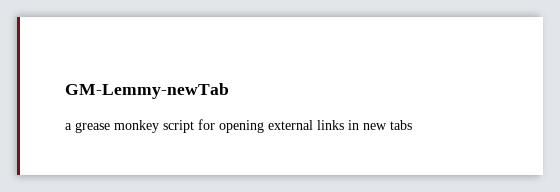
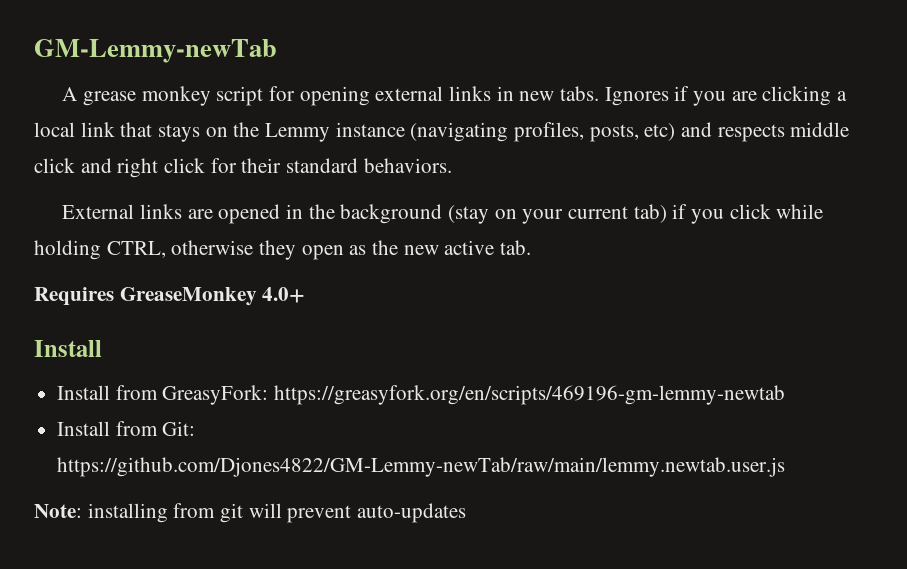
[65,123,72,130] a -> [62,87,78,101] A
[390,120,412,130] tabs -> [559,86,847,106] [34,122,850,142] [34,158,452,178] [62,204,824,224] [34,240,532,260] [34,287,306,306] [34,340,102,357] [57,385,786,405] [57,421,196,436] [57,457,786,477] [34,503,467,523] tabs. Ignores if you are clicking a local link that stays on the Lemmy instance (navigating profiles, posts, etc) and respects middle click and right click for their standard behaviors. // External links are opened in the background (stay on your current tab) if you click while holding CTRL, otherwise they open as the new active tab. // Requires GreaseMonkey 4.0+ // Install // Install from GreasyFork: https://greasyfork.org/en/scripts/469196-gm-lemmy-newtab // Install from Git: https://github.com/Djones4822/GM-Lemmy-newTab/raw/main/lemmy.newtab.user.js // Note: installing from git will prevent auto-updates

